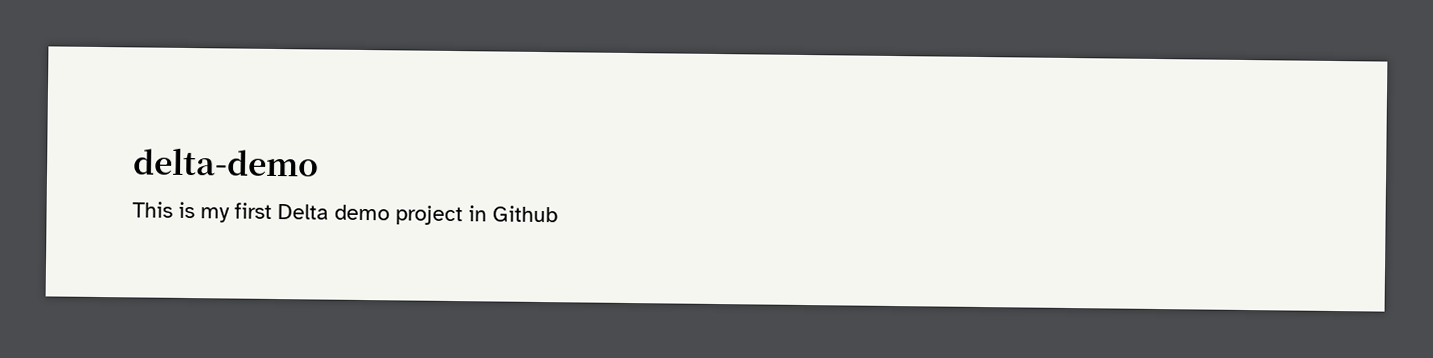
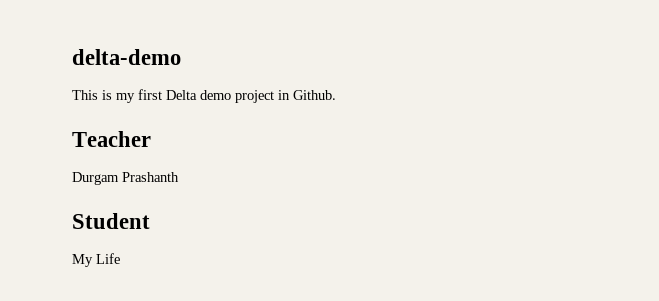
[492,205,558,223] Github -> [293,90,336,100] [72,131,151,147] [72,172,179,185] [72,213,150,229] [72,253,120,267] Github. // Teacher // Durgam Prashanth // Student // My Life

